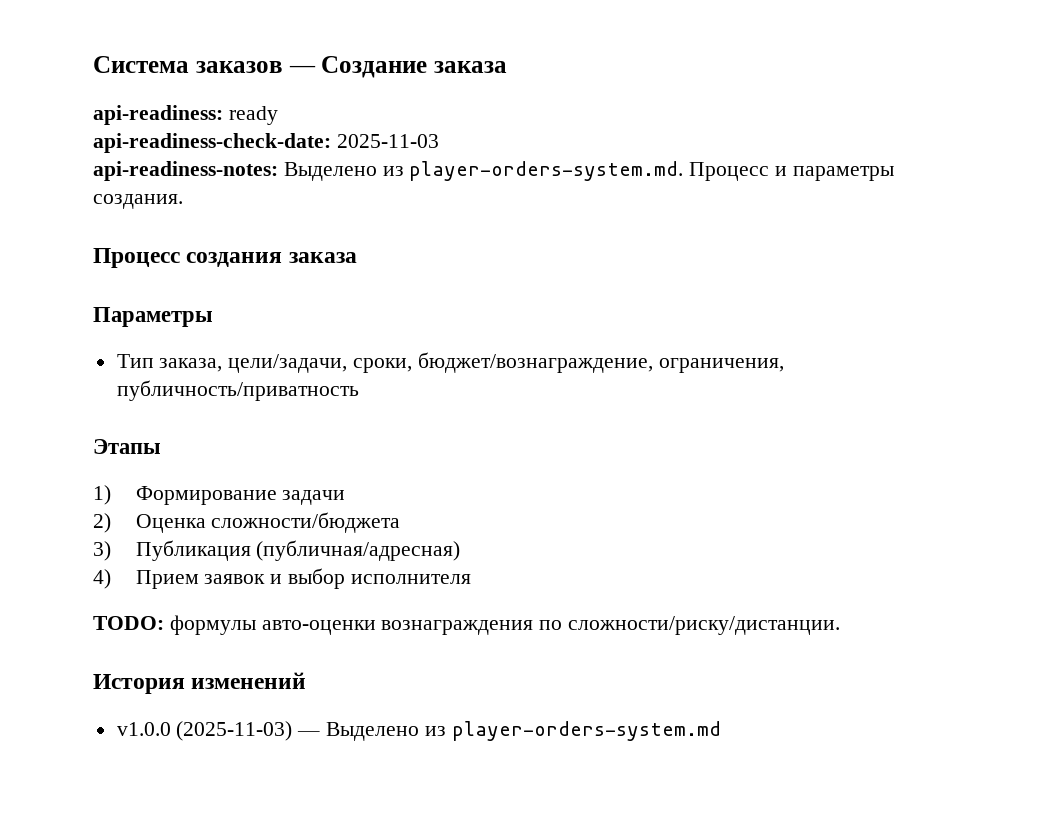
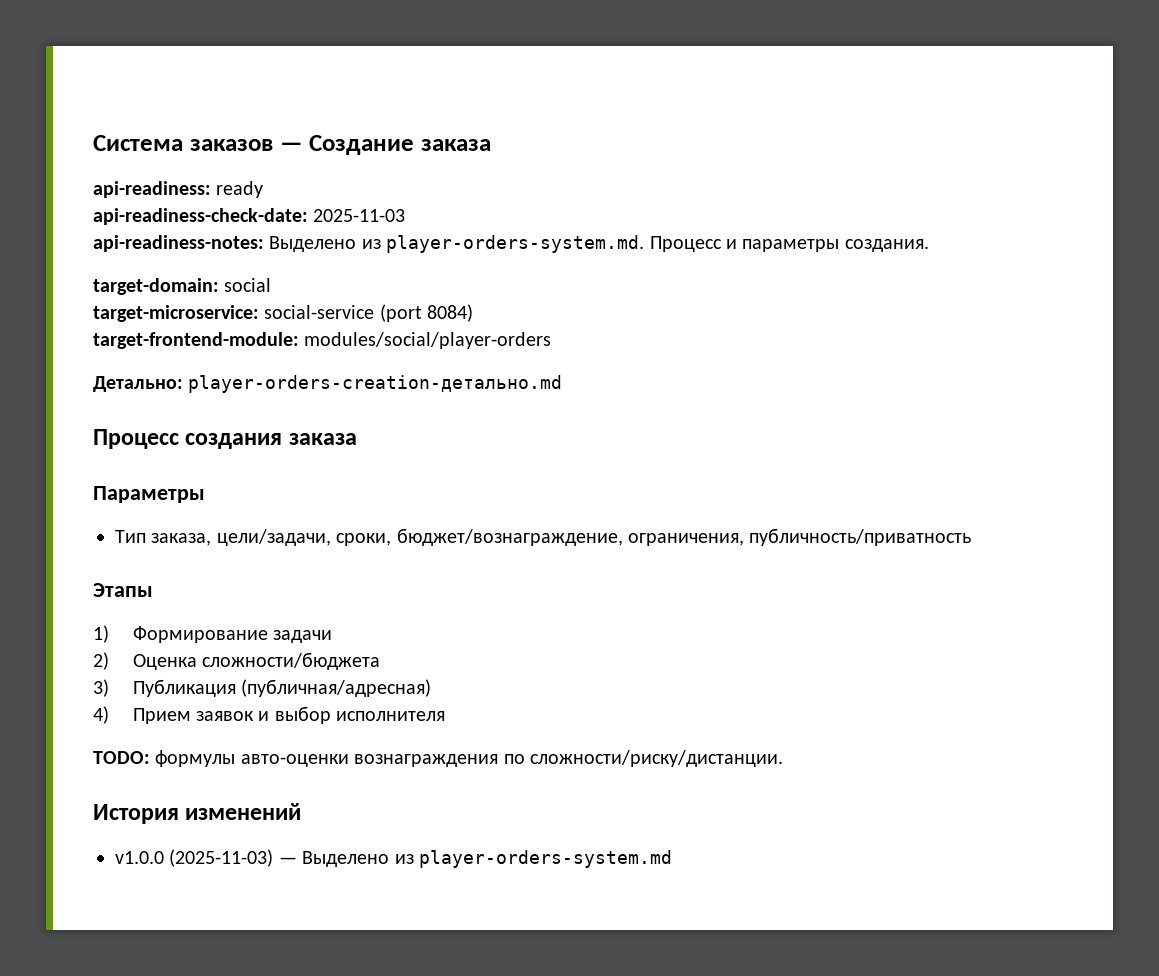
(183, 201) none -> [93,278,272,295] [93,304,474,322] [93,332,552,349] [93,375,563,393] // target-domain: social // target-microservice: social-service (port 8084) // target-frontend-module: modules/social/player-orders // Детально: player-orders-creation-детально.md

